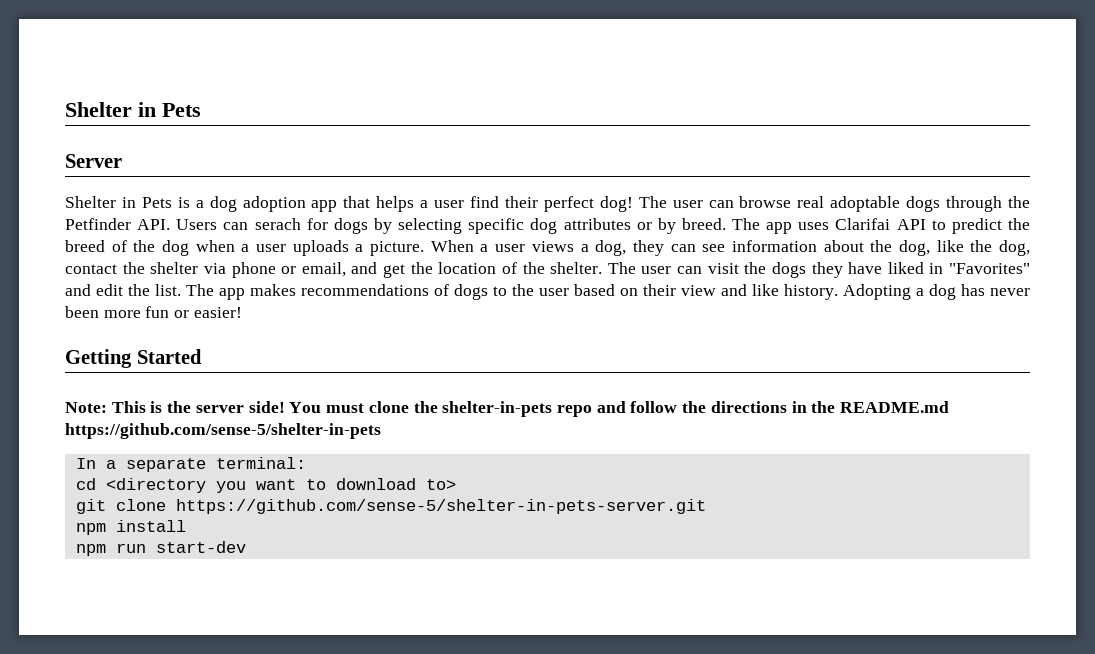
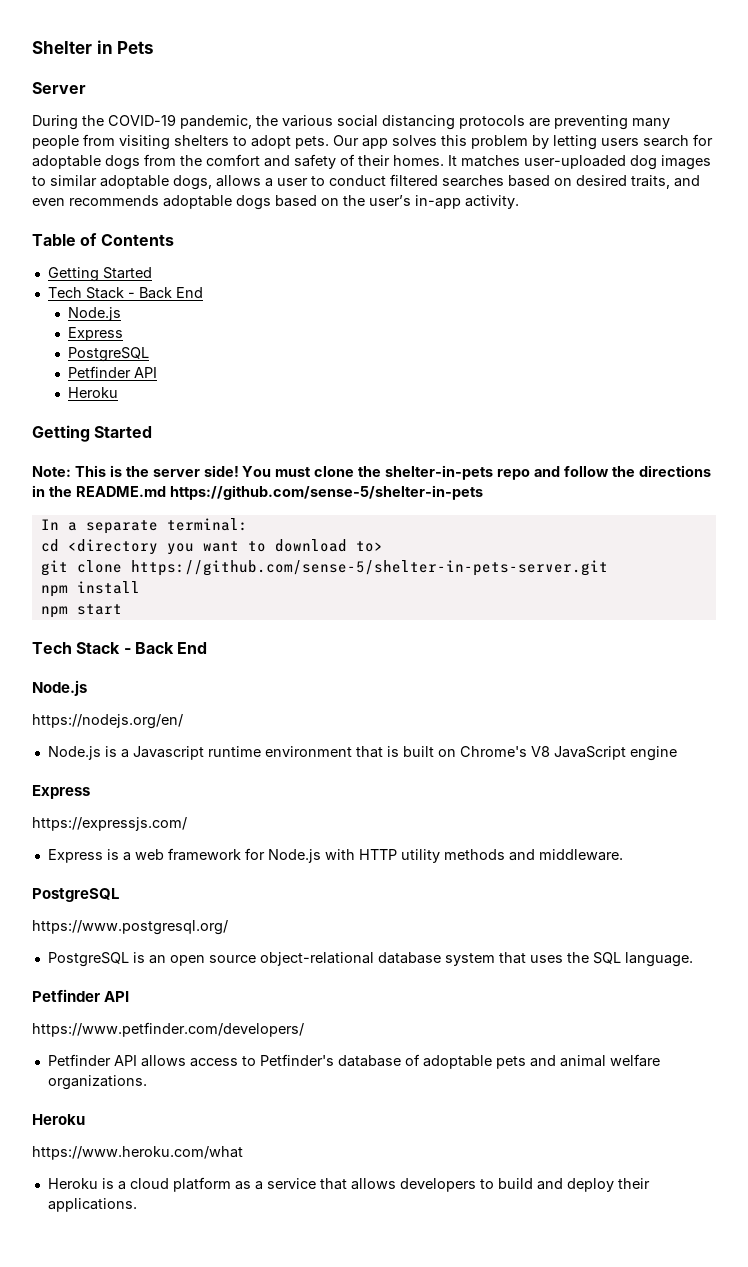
[65,196,1030,212] [65,218,1030,234] [65,240,1030,256] [65,262,1030,278] [65,284,1030,300] [65,306,242,318] Shelter in Pets is a dog adoption app that helps a user find their perfect dog! The user can browse real adoptable dogs through the Petfinder API. Users can serach for dogs by selecting specific dog attributes or by breed. The app uses Clarifai API to predict the breed of the dog when a user uploads a picture. When a user views a dog, they can see information about the dog, like the dog, contact the shelter via phone or email, and get the location of the shelter. The user can visit the dogs they have liked in "Favorites" and edit the list. The app makes recommendations of dogs to the user based on their view and like history. Adopting a dog has never been more fun or easier! -> [32,114,670,130] [32,134,713,150] [32,154,711,170] [32,174,700,190] [32,195,519,210] [32,233,174,246] [47,267,152,282] [47,287,203,299] [68,307,122,321] [68,327,124,341] [68,347,150,362] [68,366,158,378] [68,387,119,398] During the COVID-19 pandemic, the various social distancing protocols are preventing many people from visiting shelters to adopt pets. Our app solves this problem by letting users search for adoptable dogs from the comfort and safety of their homes. It matches user-uploaded dog images to similar adoptable dogs, allows a user to conduct filtered searches based on desired traits, and even recommends adoptable dogs based on the user’s in-app activity. // Table of Contents // Getting Started // Tech Stack - Back End // Node.js // Express // PostgreSQL // Petfinder API // Heroku
[115,541,246,553] run start-dev -> [76,604,122,615] [32,642,208,654] [32,680,87,696] [32,714,183,729] [47,746,677,761] [32,785,90,799] [32,817,187,831] [47,848,623,863] [32,888,119,902] [32,920,228,935] [47,952,693,967] [32,989,130,1002] [32,1022,304,1037] [47,1054,660,1069] [47,1075,147,1090] [32,1114,85,1125] [32,1146,243,1160] [47,1177,650,1192] [47,1198,137,1212] start // Tech Stack - Back End // Node.js // https://nodejs.org/en/ // Node.js is a Javascript runtime environment that is built on Chrome's V8 JavaScript engine // Express // https://expressjs.com/ // Express is a web framework for Node.js with HTTP utility methods and middleware. // PostgreSQL // https://www.postgresql.org/ // PostgreSQL is an open source object-relational database system that uses the SQL language. // Petfinder API // https://www.petfinder.com/developers/ // Petfinder API allows access to Petfinder's database of adoptable pets and animal welfare organizations. // Heroku // https://www.heroku.com/what // Heroku is a cloud platform as a service that allows developers to build and deploy their applications.

